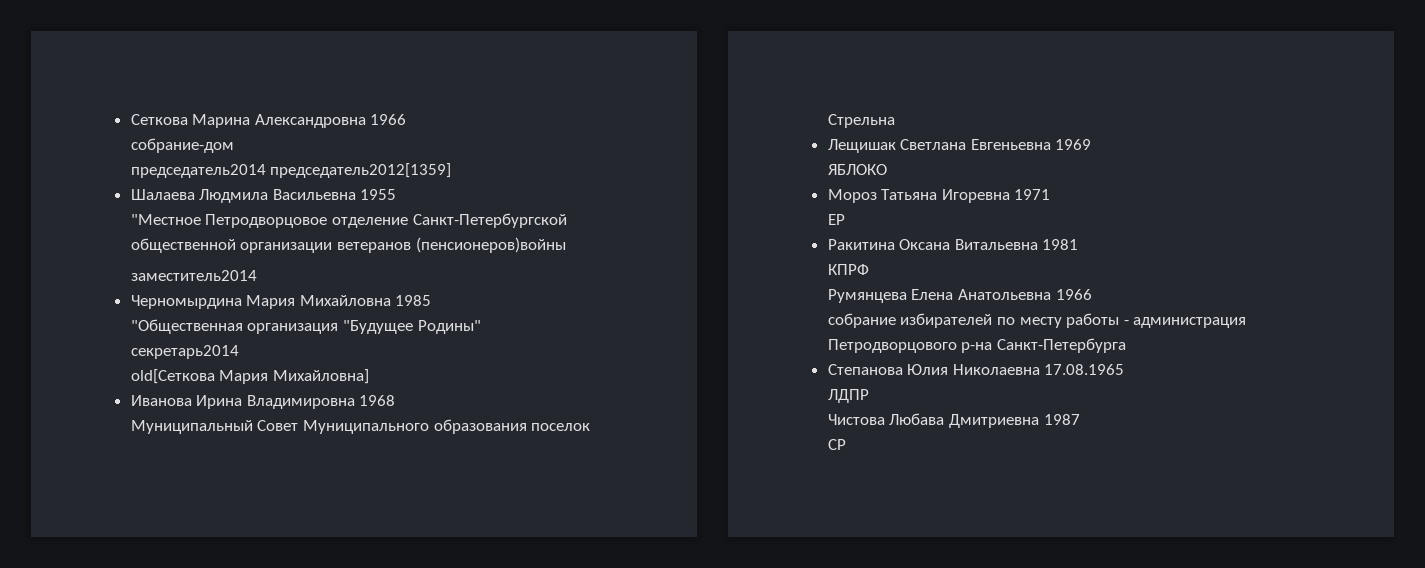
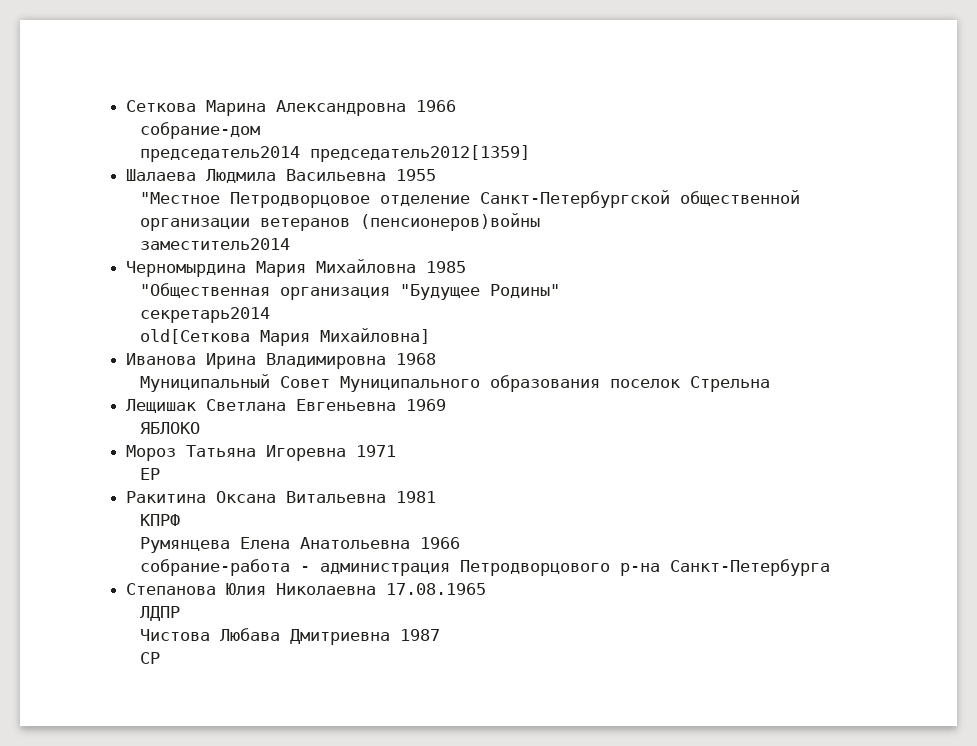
[827,313,1120,328] собрание избирателей по месту работы -> [140,559,291,576] собрание-работа

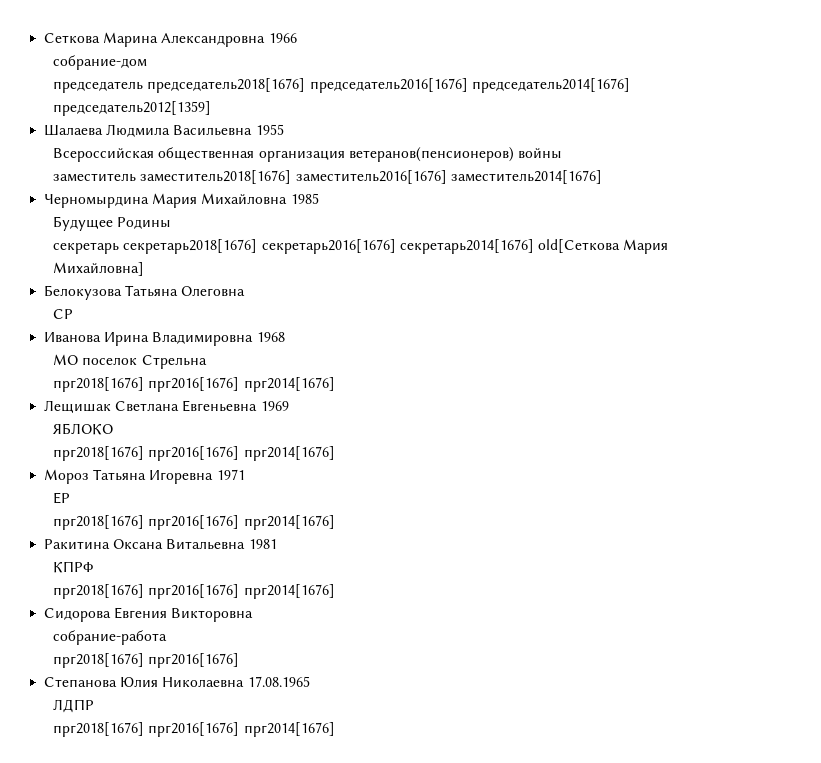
[140,146,301,162] председатель2014 -> [53,78,630,93] председатель председатель2018[1676] председатель2016[1676] председатель2014[1676]
[140,190,801,208] [140,213,541,231] [140,238,291,250] [126,259,467,277] [140,283,561,300] [140,307,271,323] "Местное Петродворцовое отделение Санкт-Петербургской общественной организации ветеранов (пенсионеров)войны // заместитель2014 // Черномырдина Мария Михайловна 1985 // "Общественная организация "Будущее Родины" // секретарь2014 // -> [53,147,562,162] [53,170,602,184] [44,193,319,208] [53,216,172,231] [53,239,534,254] Всероссийская общественная организация ветеранов(пенсионеров) войны // заместитель заместитель2018[1676] заместитель2016[1676] заместитель2014[1676] // Черномырдина Мария Михайловна 1985 // Будущее Родины // секретарь секретарь2018[1676] секретарь2016[1676] секретарь2014[1676]
(431, 336) none -> [44,285,246,300] [53,309,74,319] // Белокузова Татьяна Олеговна // СР
[140,374,601,392] Муниципальный Совет Муниципального образования -> [53,354,79,365] МО
(771, 384) none -> [53,377,335,392] // прг2018[1676] прг2016[1676] прг2014[1676]
(201, 428) none -> [53,446,335,461] // прг2018[1676] прг2016[1676] прг2014[1676]
(161, 474) none -> [53,515,335,530] // прг2018[1676] прг2016[1676] прг2014[1676]
[140,537,461,553] [140,559,831,576] Румянцева Елена Анатольевна 1966 // собрание-работа - администрация Петродворцового р-на Санкт-Петербурга -> [53,584,335,599] [44,607,254,622] [53,630,168,645] [53,653,240,668] прг2018[1676] прг2016[1676] прг2014[1676] // Сидорова Евгения Викторовна // собрание-работа // прг2018[1676] прг2016[1676]
[140,628,441,645] [140,652,161,664] Чистова Любава Дмитриевна 1987 // СР -> [53,722,335,737] прг2018[1676] прг2016[1676] прг2014[1676]

